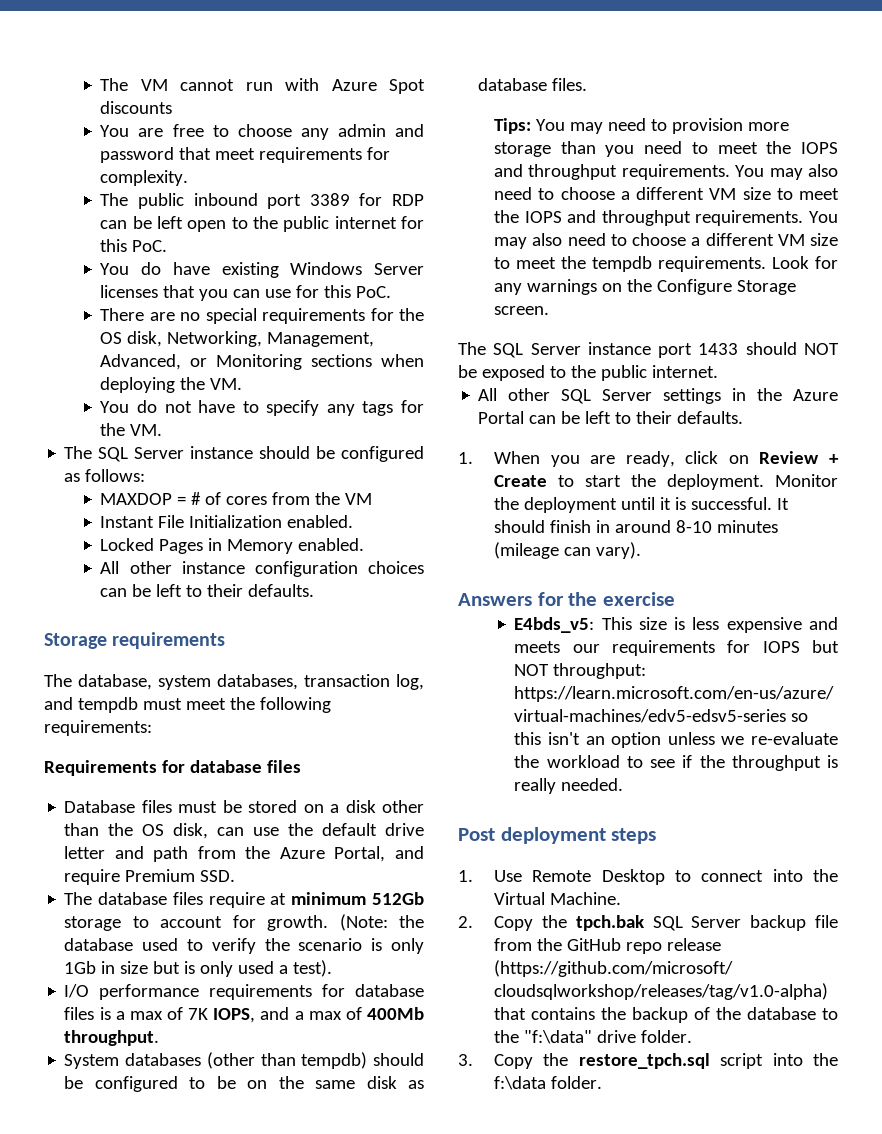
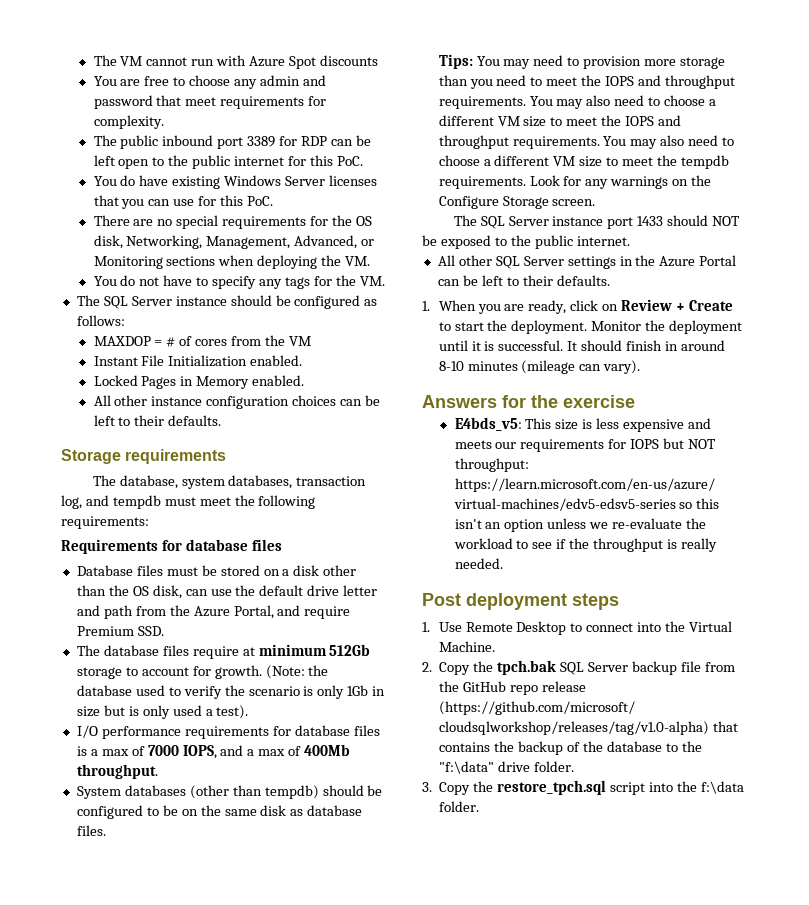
[188,1008,209,1020] 7K -> [147,745,179,756] 7000

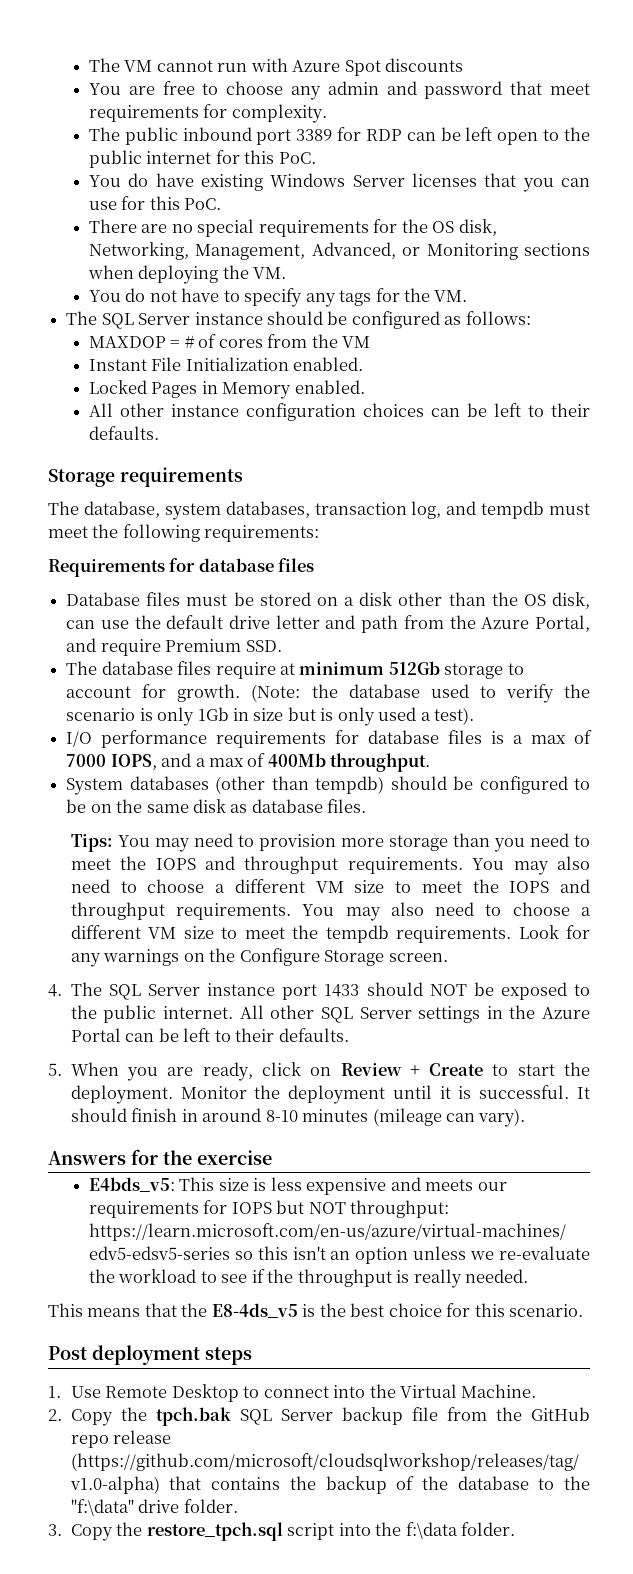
(596, 202) none -> [48,984,62,997] 4.
(630, 241) // -> (234, 1012) none
[422,301,430,311] 1. -> [48,1063,62,1076] 5.
(503, 563) none -> [48,1303,584,1318] // This means that the E8-4ds_v5 is the best choice for this scenario.

